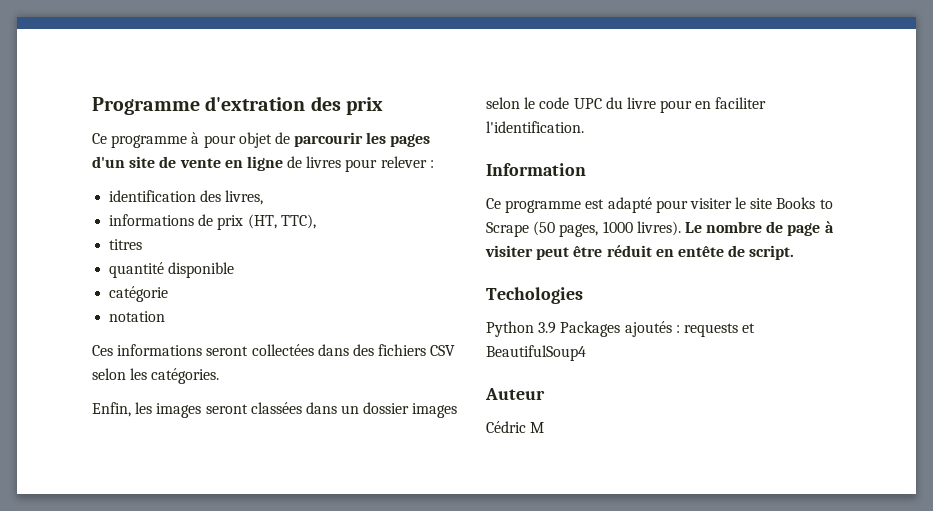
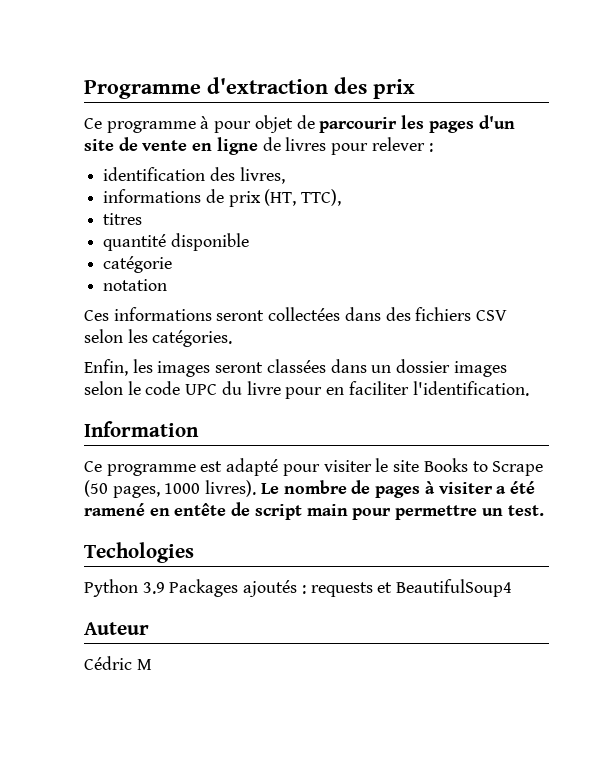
[205,96,306,111] d'extration -> [207,77,328,94] d'extraction
[787,223,821,236] page -> [375,486,421,498] pages
[536,245,795,260] peut être réduit en entête de script. -> [496,481,535,494] [84,502,544,520] a été ramené en entête de script main pour permettre un test.

